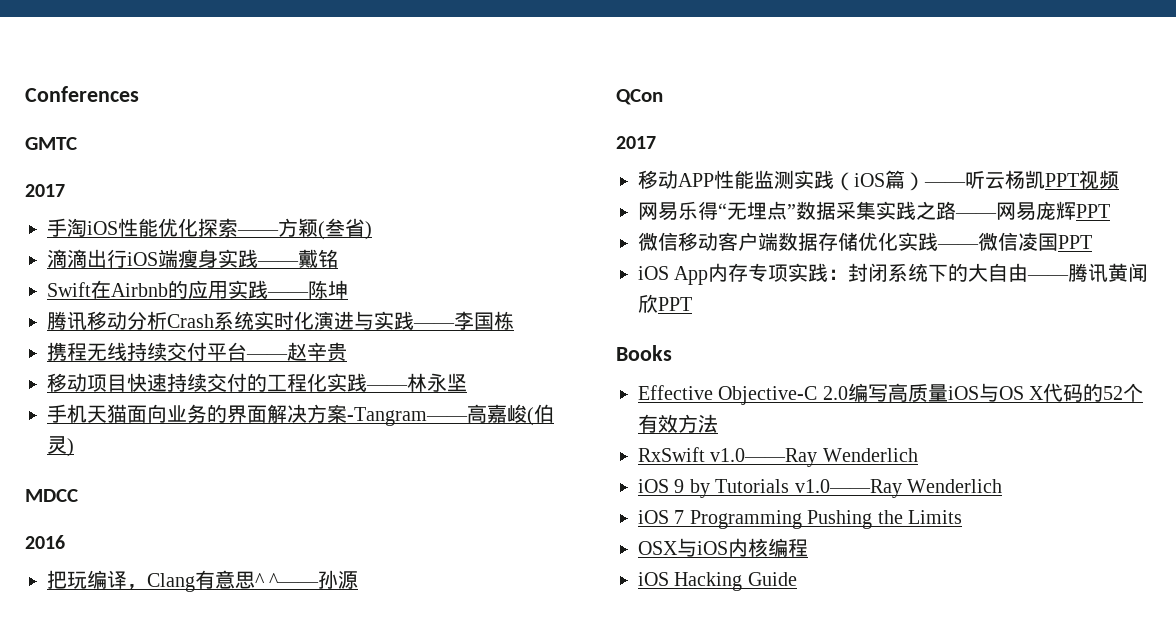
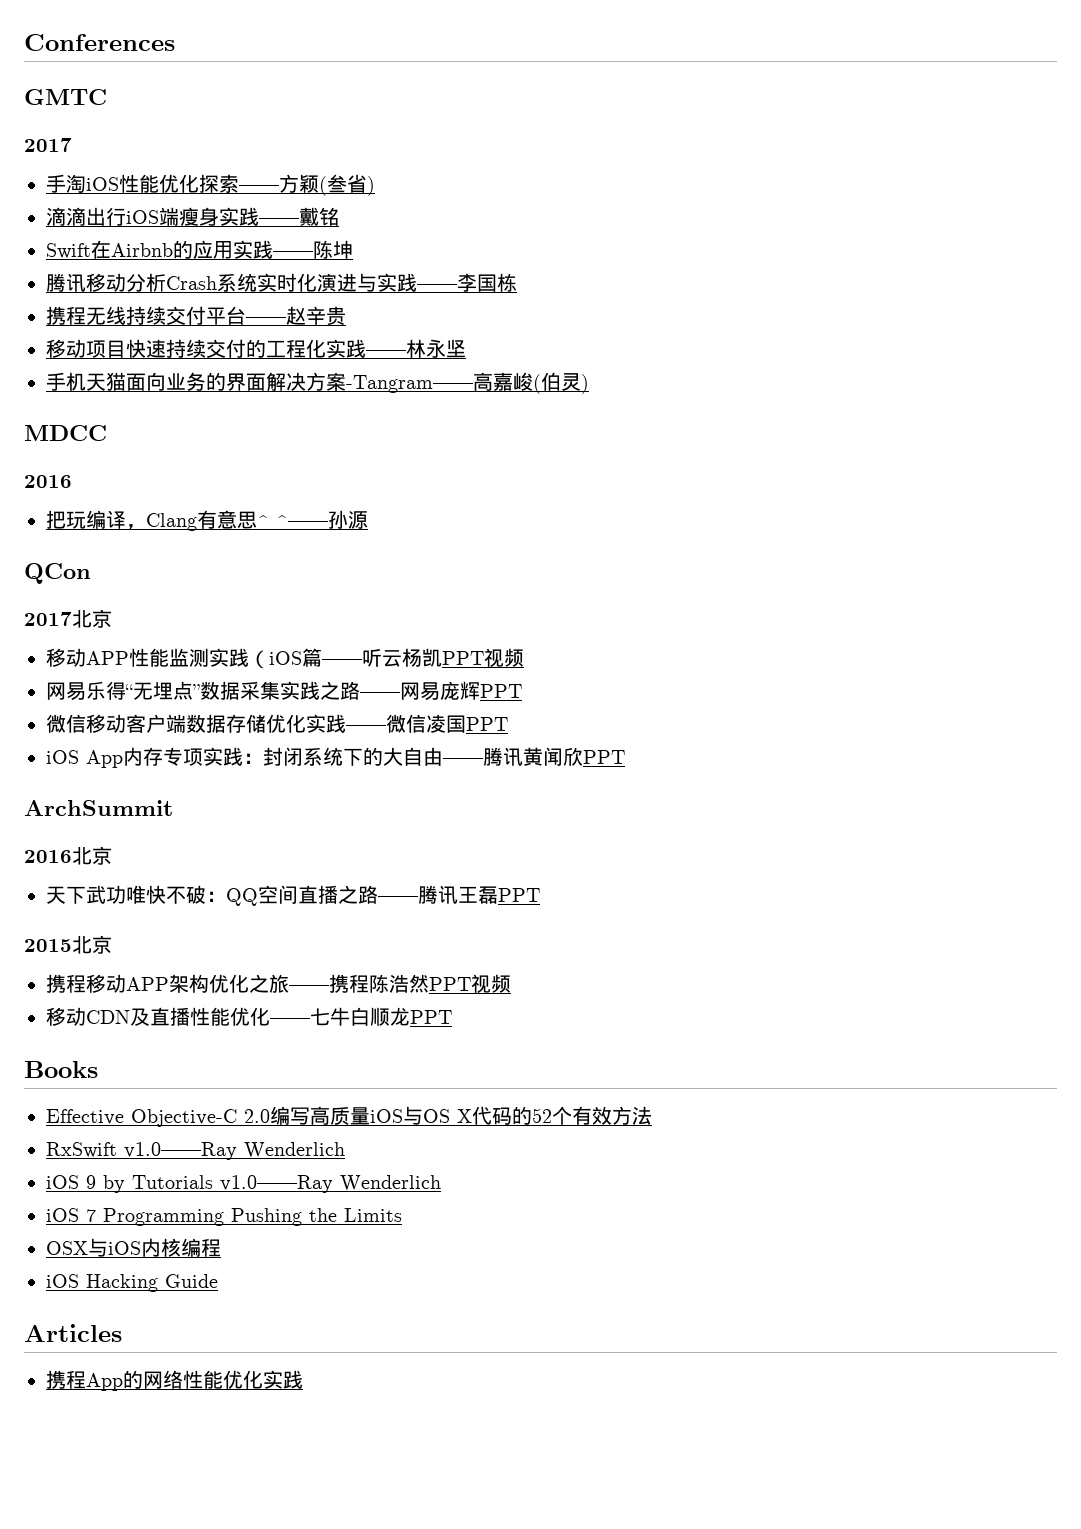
(656, 142) none -> [72,609,112,628] 北京
[905,172,925,191] ） -> (322, 657) none
(692, 304) none -> [24,800,173,816] [24,846,112,865] [46,885,540,906] [24,935,112,954] [46,974,511,994] [46,1007,452,1026] // ArchSummit // 2016北京 // 天下武功唯快不破：QQ空间直播之路——腾讯王磊PPT // 2015北京 // 携程移动APP架构优化之旅——携程陈浩然PPT视频 // 移动CDN及直播性能优化——七牛白顺龙PPT
(797, 579) none -> [24,1324,122,1342] [46,1370,303,1391] // Articles // 携程App的网络性能优化实践

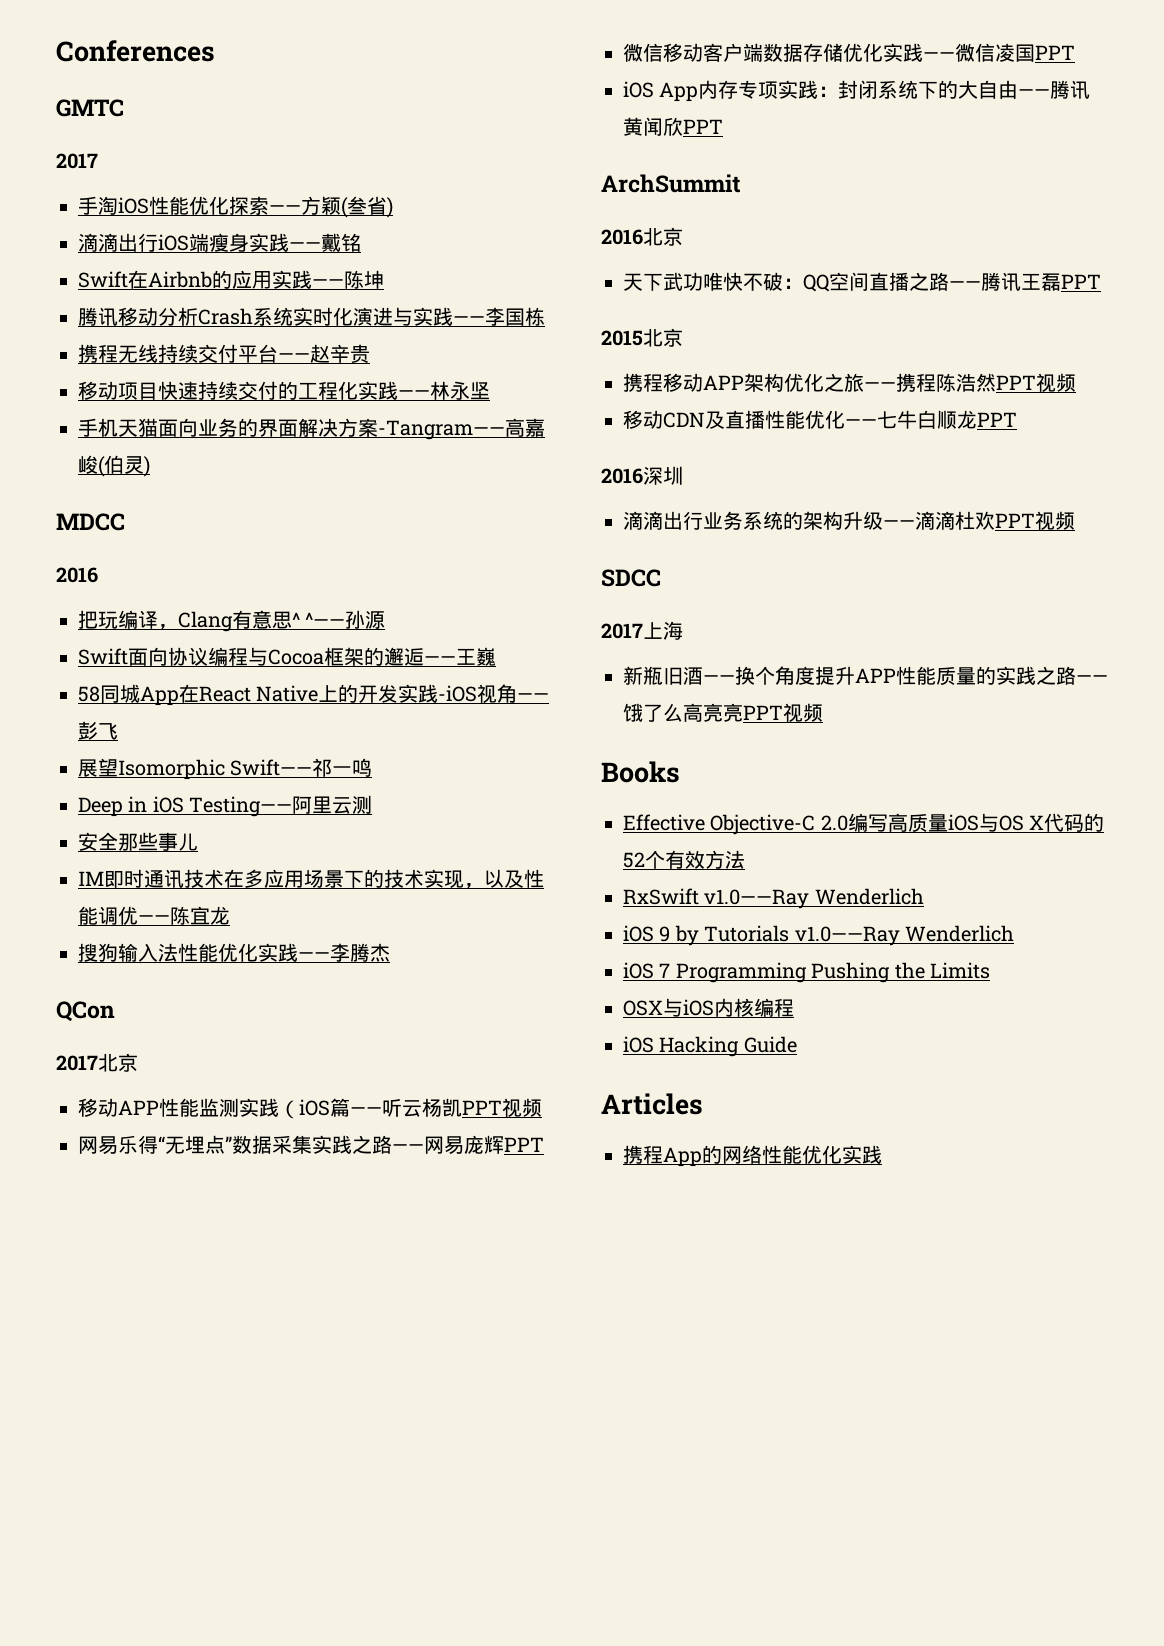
(368, 520) none -> [78,647,496,666] [78,684,550,706] [78,721,118,740] [78,758,373,780] [78,795,373,817] [78,832,198,851] [78,869,544,889] [78,906,230,925] [78,943,390,962] // Swift面向协议编程与Cocoa框架的邂逅——王巍 // 58同城App在React Native上的开发实践-iOS视角——彭飞 // 展望Isomorphic Swift——祁一鸣 // Deep in iOS Testing——阿里云测 // 安全那些事儿 // IM即时通讯技术在多应用场景下的技术实现，以及性能调优——陈宜龙 // 搜狗输入法性能优化实践——李腾杰
(452, 1017) none -> [601,466,683,485] [623,511,1075,531] [601,569,661,587] [601,621,683,640] [623,666,1108,685] [623,703,823,723] // 2016深圳 // 滴滴出行业务系统的架构升级——滴滴杜欢PPT视频 // SDCC // 2017上海 // 新瓶旧酒——换个角度提升APP性能质量的实践之路——饿了么高亮亮PPT视频

